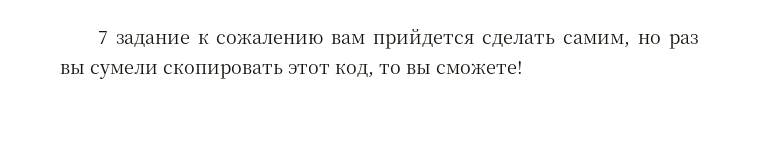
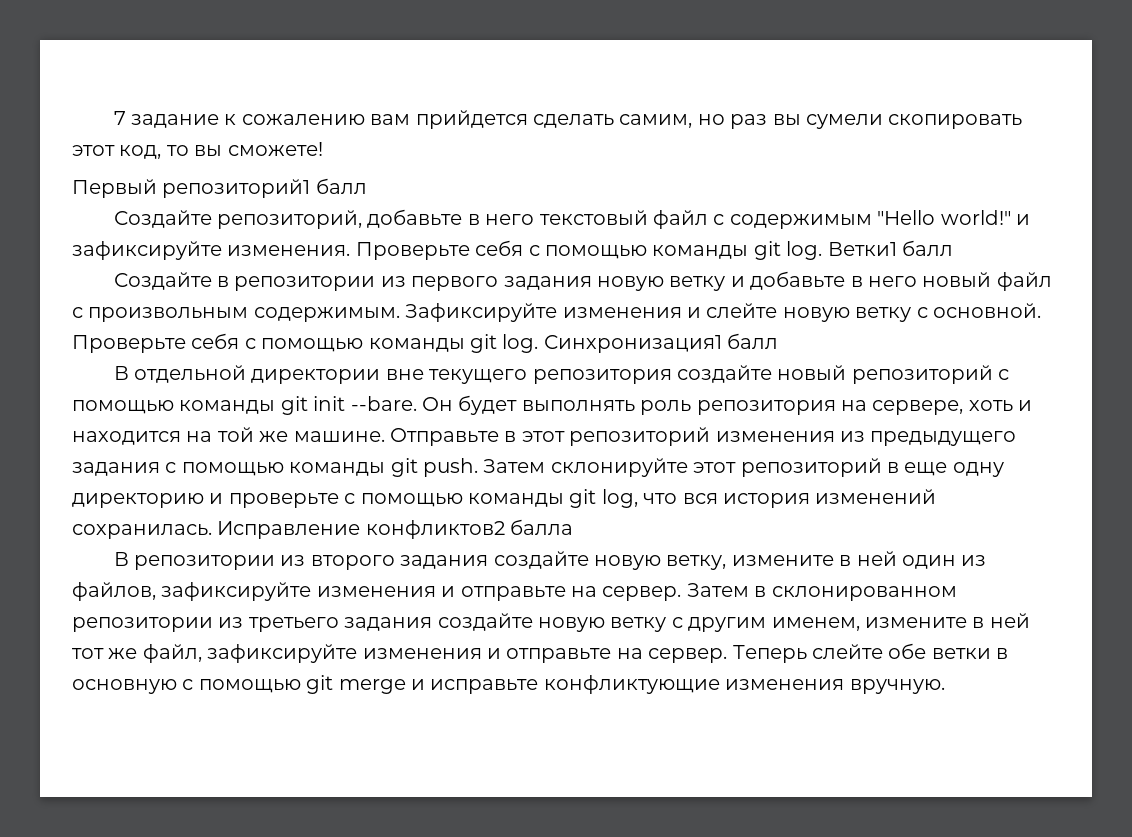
(523, 67) none -> [72,178,367,198] [113,209,1031,229] [72,240,953,260] [113,271,1052,291] [72,303,1041,322] [72,333,779,353] [113,365,1010,384] [72,395,1033,415] [72,427,1017,446] [72,458,1004,477] [72,489,937,508] [72,519,574,539] [113,551,987,570] [72,582,957,601] [72,613,1030,632] [72,643,1009,663] [72,675,945,694] // Первый репозиторий1 балл // Создайте репозиторий, добавьте в него текстовый файл с содержимым "Hello world!" и зафиксируйте изменения. Проверьте себя с помощью команды git log. Ветки1 балл // Создайте в репозитории из первого задания новую ветку и добавьте в него новый файл с произвольным содержимым. Зафиксируйте изменения и слейте новую ветку с основной. Проверьте себя с помощью команды git log. Синхронизация1 балл // В отдельной директории вне текущего репозитория создайте новый репозиторий с помощью команды git init --bare. Он будет выполнять роль репозитория на сервере, хоть и находится на той же машине. Отправьте в этот репозиторий изменения из предыдущего задания с помощью команды git push. Затем склонируйте этот репозиторий в еще одну директорию и проверьте с помощью команды git log, что вся история изменений сохранилась. Исправление конфликтов2 балла // В репозитории из второго задания создайте новую ветку, измените в ней один из файлов, зафиксируйте изменения и отправьте на сервер. Затем в склонированном репозитории из третьего задания создайте новую ветку с другим именем, измените в ней тот же файл, зафиксируйте изменения и отправьте на сервер. Теперь слейте обе ветки в основную с помощью git merge и исправьте конфликтующие изменения вручную.

